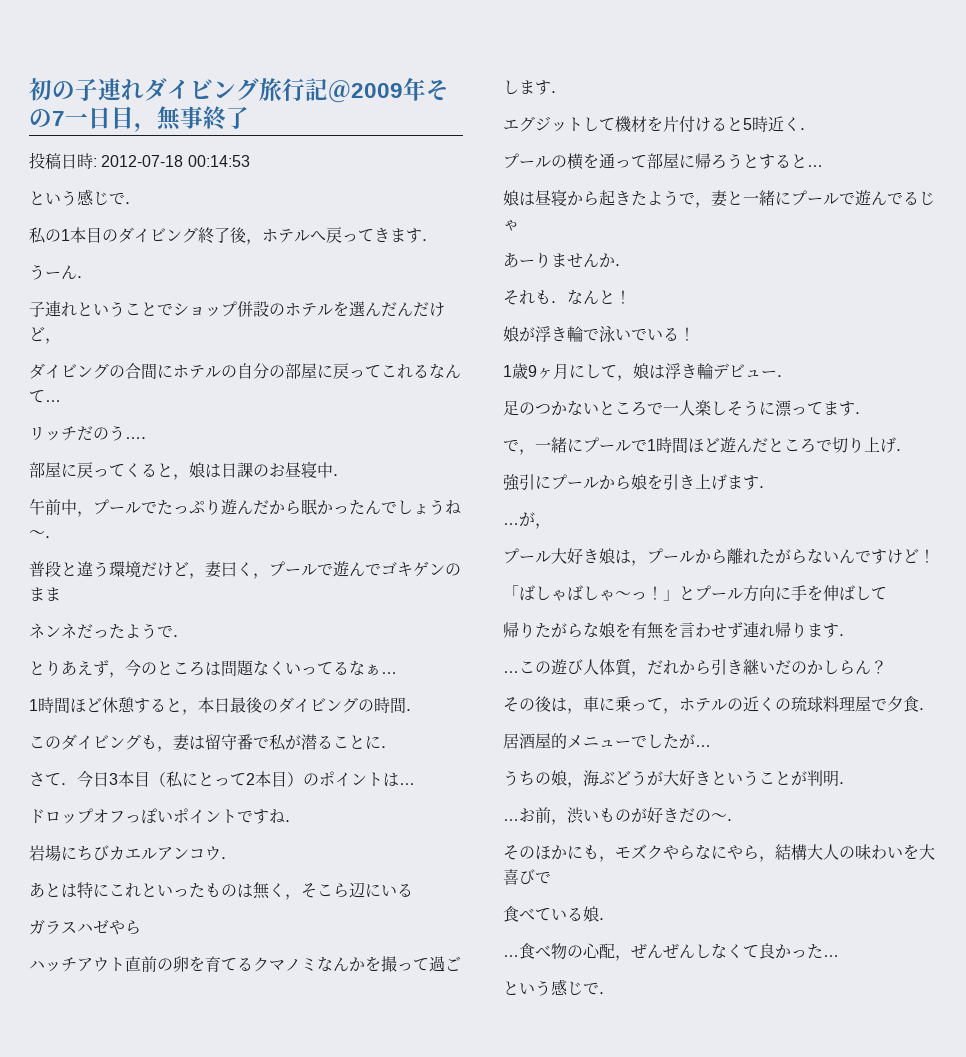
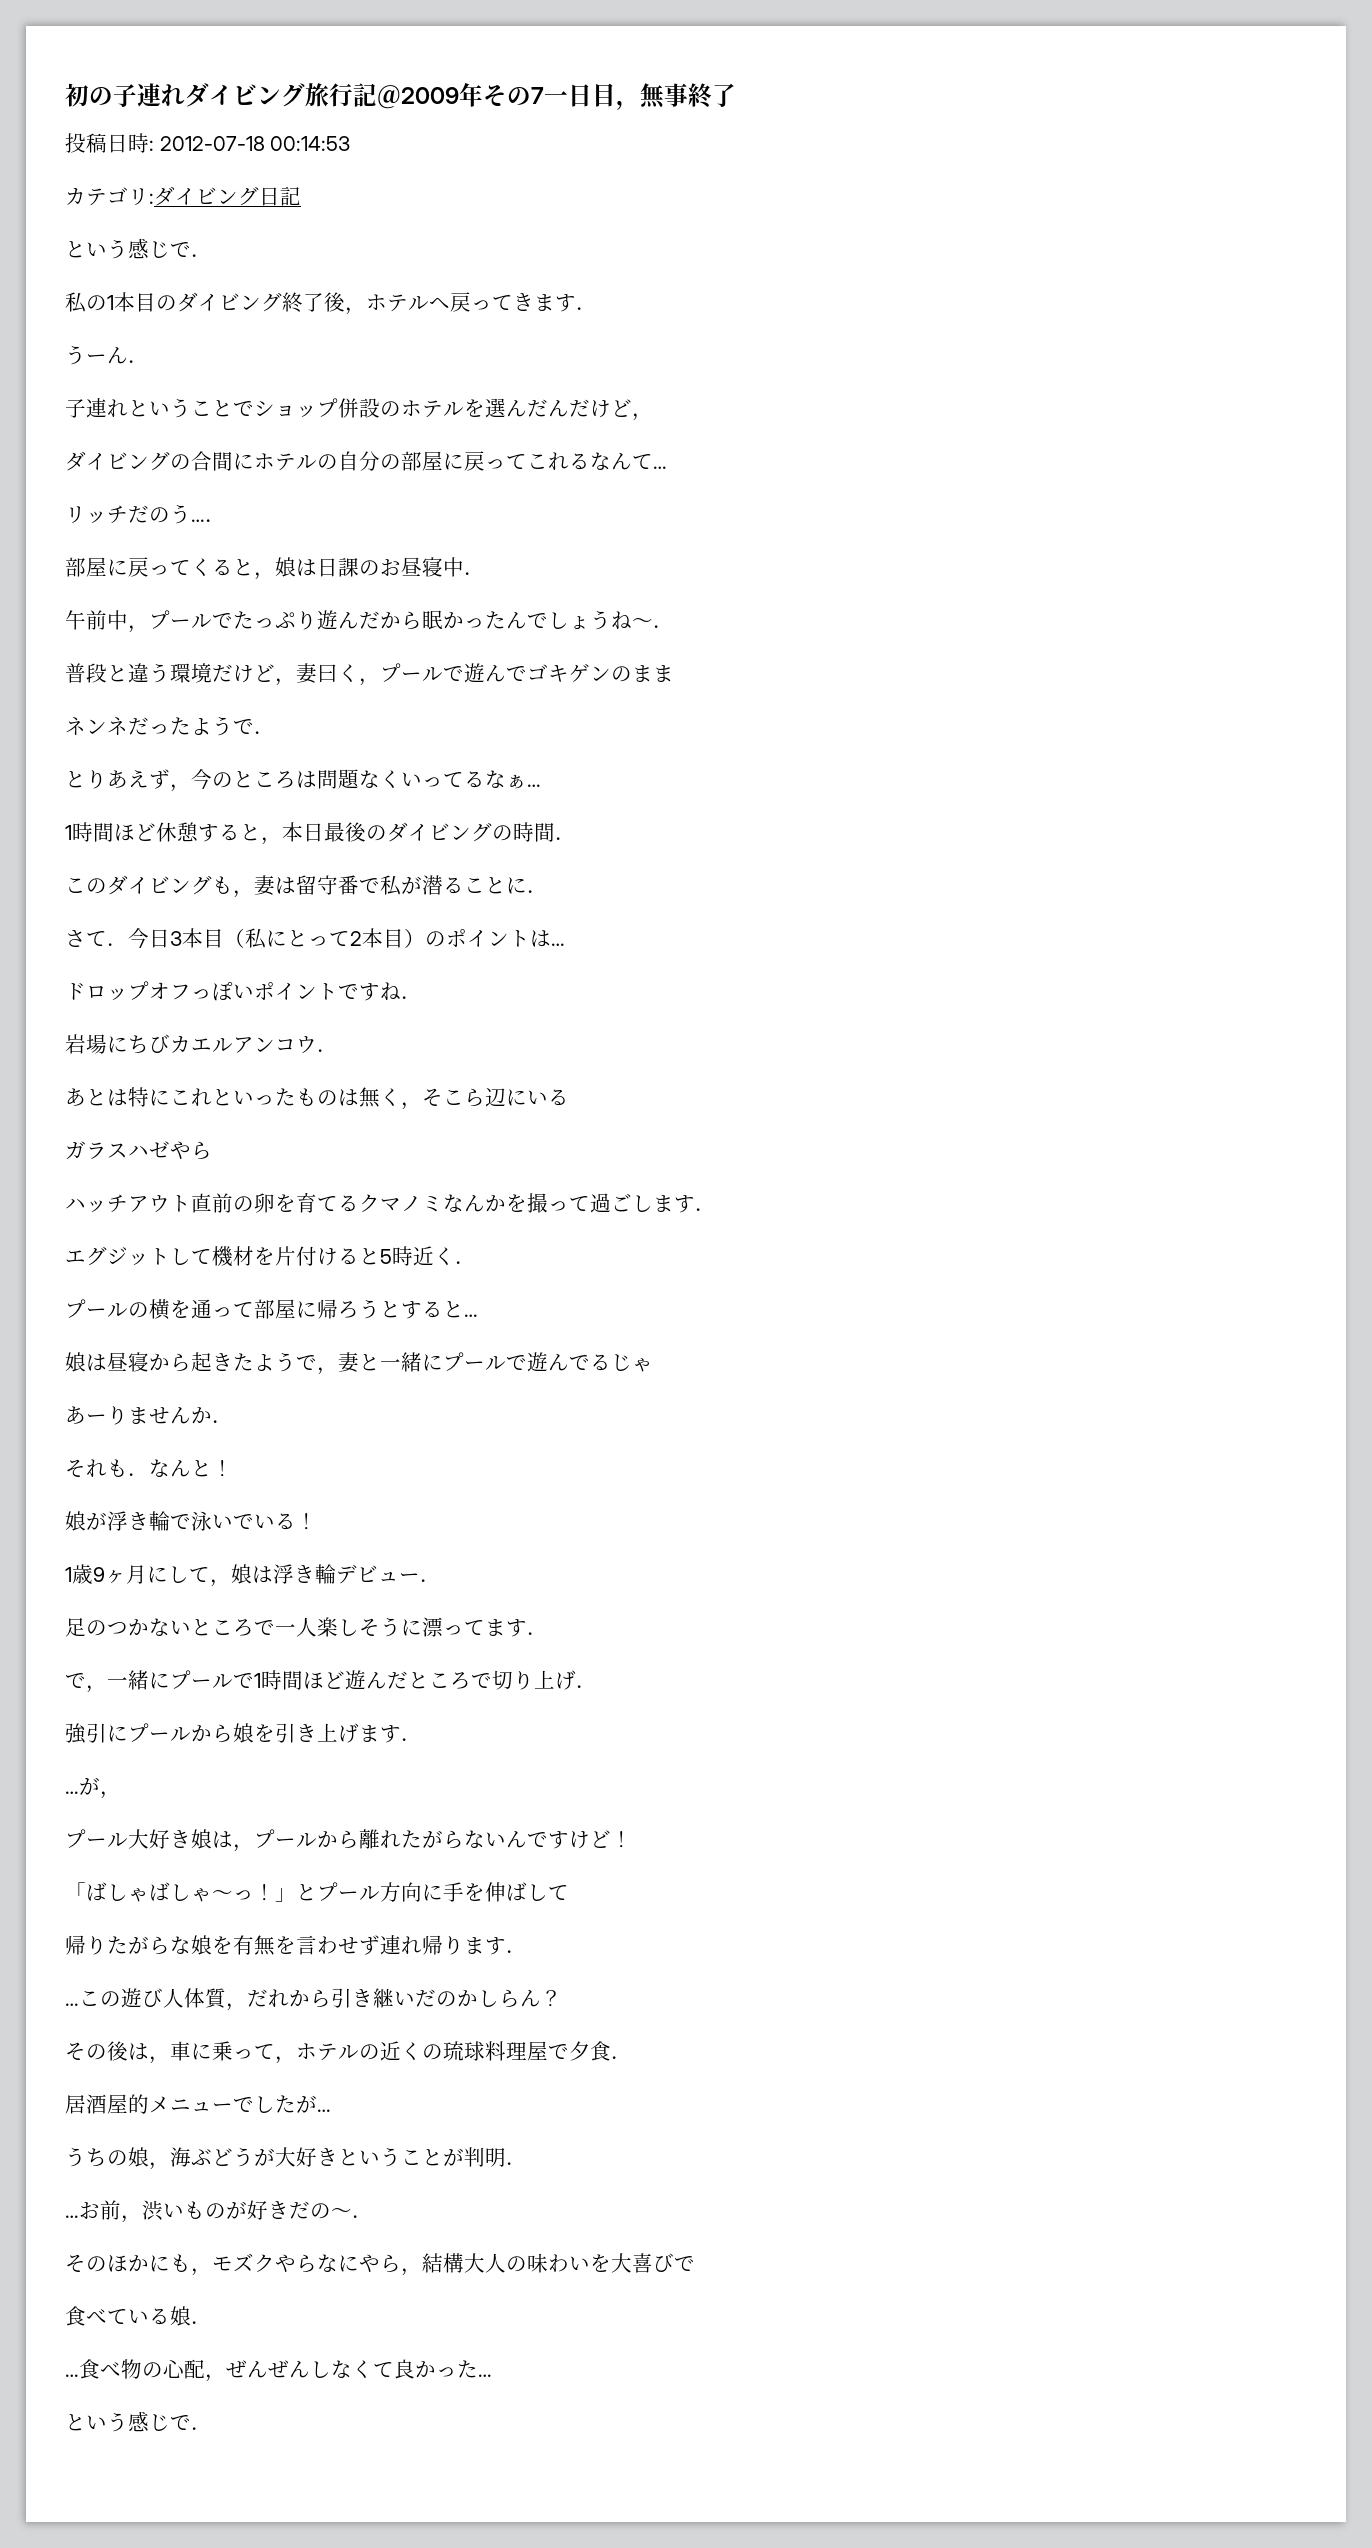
(250, 161) none -> [65,186,301,206] // カテゴリ:ダイビング日記

